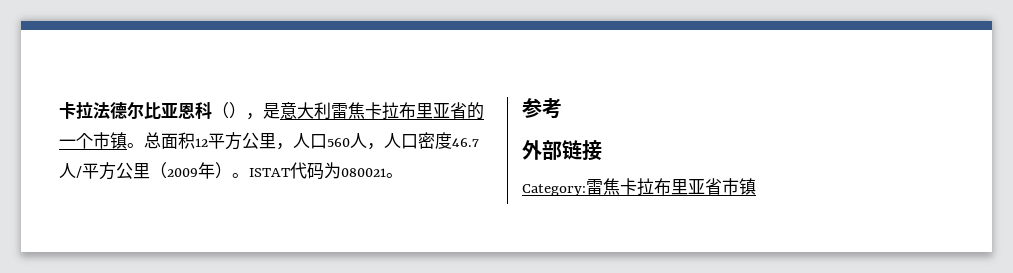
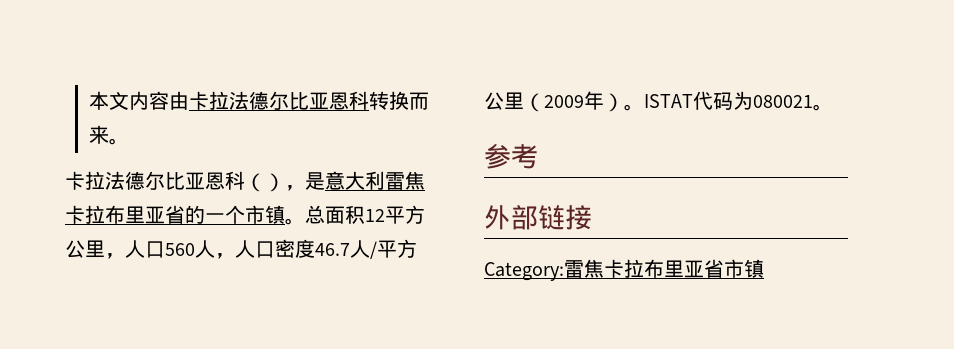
(59, 110) none -> [88,91,429,110] [88,125,129,145] 本文内容由卡拉法德尔比亚恩科转换而来。 //

